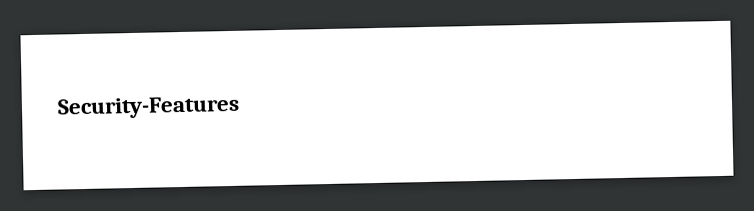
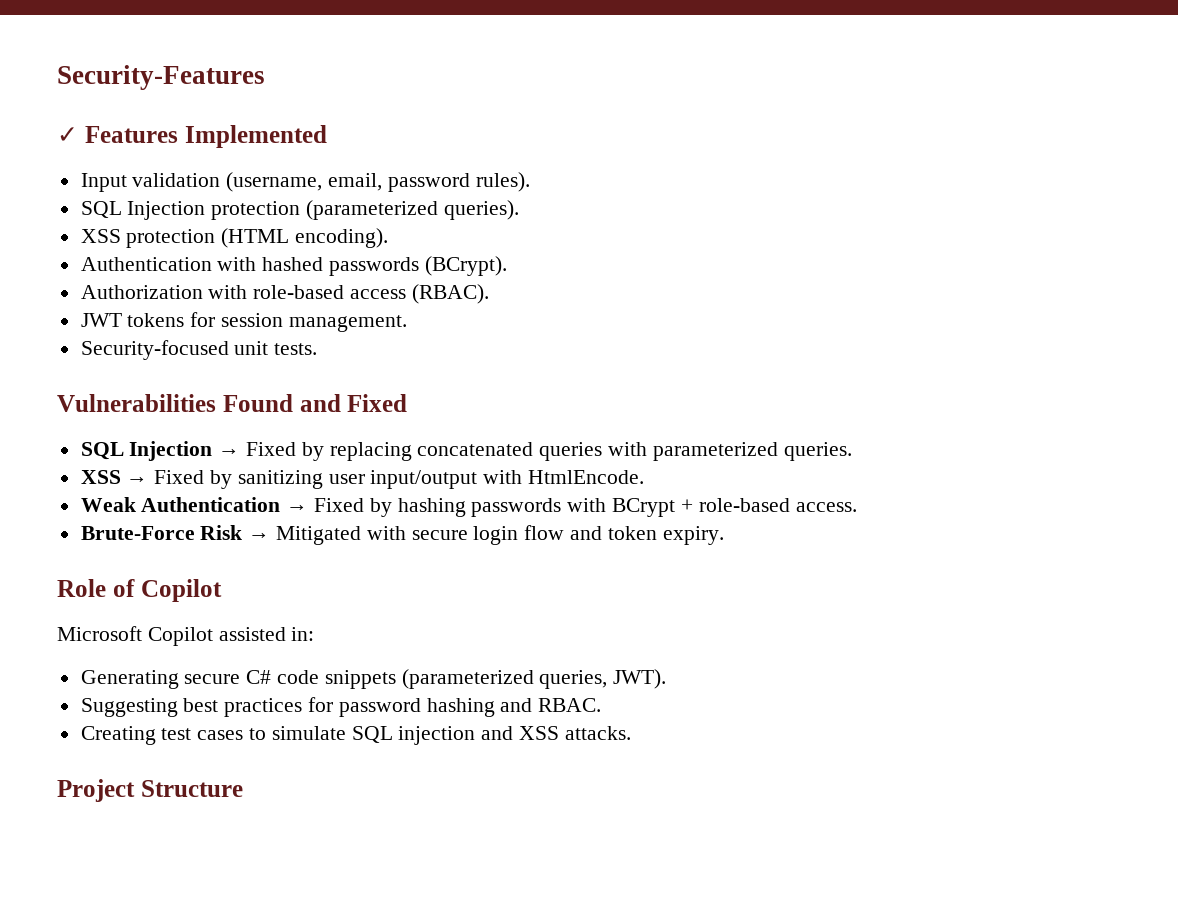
(240, 107) none -> [57,125,327,148] [80,172,530,192] [80,200,519,220] [80,228,389,248] [80,256,507,276] [80,284,489,304] [80,312,407,332] [80,340,318,360] [57,394,408,412] [80,441,852,461] [80,470,645,489] [80,497,857,517] [80,525,724,545] [57,579,222,602] [57,626,315,646] [80,669,667,689] [80,697,602,717] [80,726,631,745] [57,779,243,802] // ✓ Features Implemented // Input validation (username, email, password rules). // SQL Injection protection (parameterized queries). // XSS protection (HTML encoding). // Authentication with hashed passwords (BCrypt). // Authorization with role-based access (RBAC). // JWT tokens for session management. // Security-focused unit tests. // Vulnerabilities Found and Fixed // SQL Injection → Fixed by replacing concatenated queries with parameterized queries. // XSS → Fixed by sanitizing user input/output with HtmlEncode. // Weak Authentication → Fixed by hashing passwords with BCrypt + role-based access. // Brute-Force Risk → Mitigated with secure login flow and token expiry. // Role of Copilot // Microsoft Copilot assisted in: // Generating secure C# code snippets (parameterized queries, JWT). // Suggesting best practices for password hashing and RBAC. // Creating test cases to simulate SQL injection and XSS attacks. // Project Structure

